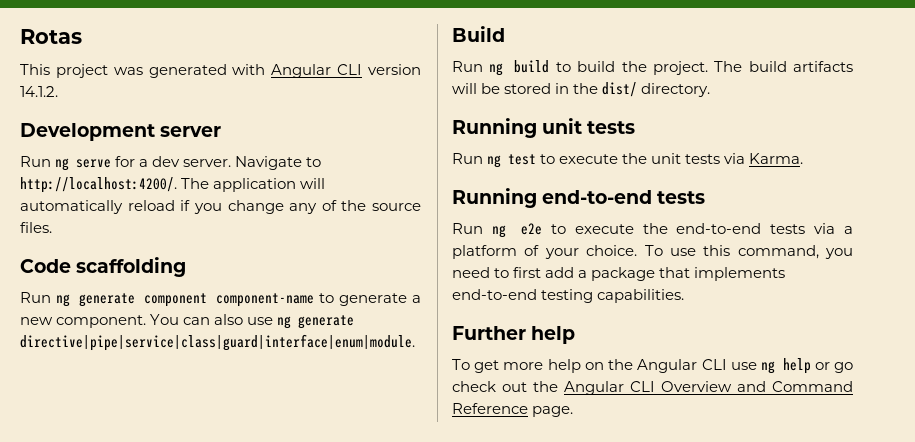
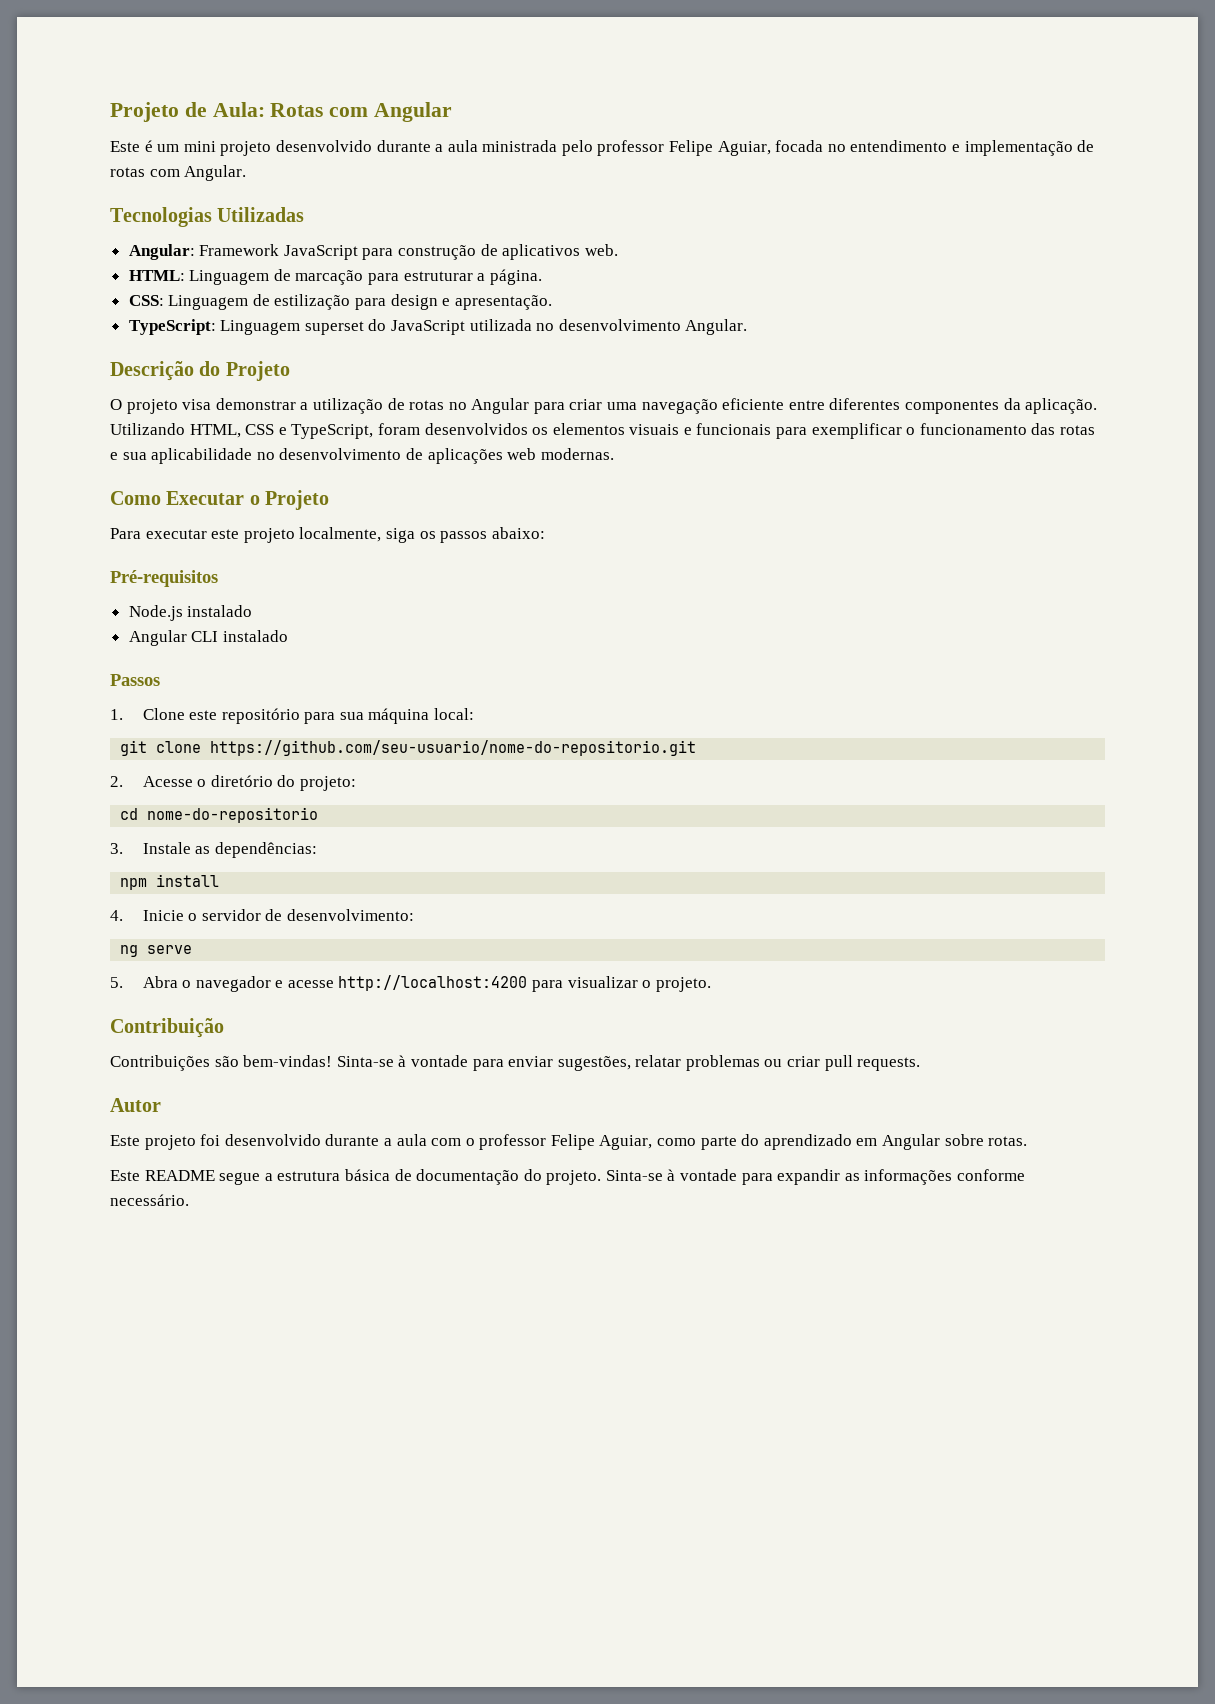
[20,29,82,44] [20,64,422,78] [20,86,58,97] [20,123,222,141] [20,156,322,171] [20,177,326,193] [20,200,421,214] [20,222,52,233] [20,257,187,277] [20,292,421,307] [20,314,355,329] [20,334,415,351] [452,26,505,42] [452,60,853,76] [452,82,711,97] [452,118,636,138] [452,153,804,168] [452,188,706,208] [452,223,853,238] [452,245,853,259] [452,267,786,281] [452,289,685,303] [452,326,576,344] [452,358,853,374] [452,381,853,395] [452,403,574,417] Rotas // This project was generated with Angular CLI version 14.1.2. // Development server // Run ng serve for a dev server. Navigate to http://localhost:4200/. The application will automatically reload if you change any of the source files. // Code scaffolding // Run ng generate component component-name to generate a new component. You can also use ng generate directive|pipe|service|class|guard|interface|enum|module. // Build // Run ng build to build the project. The build artifacts will be stored in the dist/ directory. // Running unit tests // Run ng test to execute the unit tests via Karma. // Running end-to-end tests // Run ng e2e to execute the end-to-end tests via a platform of your choice. To use this command, you need to first add a package that implements end-to-end testing capabilities. // Further help // To get more help on the Angular CLI use ng help or go check out the Angular CLI Overview and Command Reference page. -> [110,102,453,122] [110,140,1095,156] [110,165,247,181] [110,207,305,227] [128,244,618,260] [128,269,542,285] [128,294,552,310] [128,319,748,335] [110,361,290,381] [110,398,1098,414] [110,423,1096,439] [110,448,614,464] [110,490,330,510] [110,527,545,543] [110,570,218,587] [128,605,253,621] [128,630,288,646] [110,674,160,686] [110,708,475,724] [120,740,697,756] [110,775,356,791] [120,807,319,823] [110,842,317,858] [120,874,220,890] [110,909,414,921] [120,945,193,957] [110,975,711,992] [110,1018,224,1038] [110,1055,921,1071] [110,1098,161,1112] [110,1134,1028,1150] [110,1169,1026,1185] [110,1194,189,1206] Projeto de Aula: Rotas com Angular // Este é um mini projeto desenvolvido durante a aula ministrada pelo professor Felipe Aguiar, focada no entendimento e implementação de rotas com Angular. // Tecnologias Utilizadas // Angular: Framework JavaScript para construção de aplicativos web. // HTML: Linguagem de marcação para estruturar a página. // CSS: Linguagem de estilização para design e apresentação. // TypeScript: Linguagem superset do JavaScript utilizada no desenvolvimento Angular. // Descrição do Projeto // O projeto visa demonstrar a utilização de rotas no Angular para criar uma navegação eficiente entre diferentes componentes da aplicação. Utilizando HTML, CSS e TypeScript, foram desenvolvidos os elementos visuais e funcionais para exemplificar o funcionamento das rotas e sua aplicabilidade no desenvolvimento de aplicações web modernas. // Como Executar o Projeto // Para executar este projeto localmente, siga os passos abaixo: // Pré-requisitos // Node.js instalado // Angular CLI instalado // Passos // 1. Clone este repositório para sua máquina local: // git clone https://github.com/seu-usuario/nome-do-repositorio.git // 2. Acesse o diretório do projeto: // cd nome-do-repositorio // 3. Instale as dependências: // npm install // 4. Inicie o servidor de desenvolvimento: // ng serve // 5. Abra o navegador e acesse http://localhost:4200 para visualizar o projeto. // Contribuição // Contribuições são bem-vindas! Sinta-se à vontade para enviar sugestões, relatar problemas ou criar pull requests. // Autor // Este projeto foi desenvolvido durante a aula com o professor Felipe Aguiar, como parte do aprendizado em Angular sobre rotas. // Este README segue a estrutura básica de documentação do projeto. Sinta-se à vontade para expandir as informações conforme necessário.

